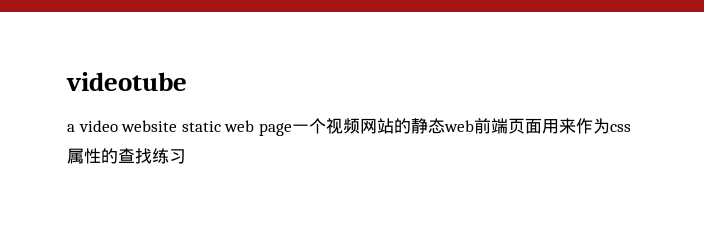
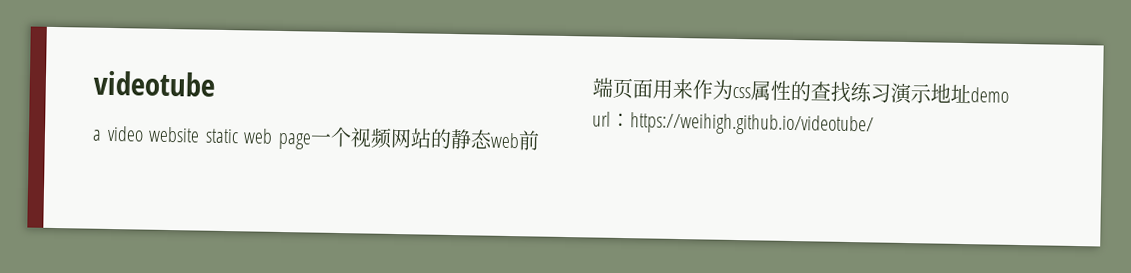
(186, 156) none -> [890,82,1009,105] [592,111,874,137] 演示地址demo url：https://weihigh.github.io/videotube/

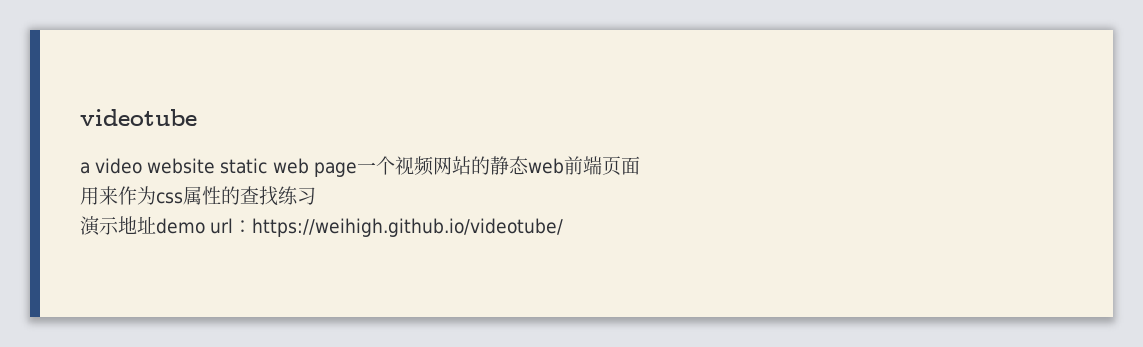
(654, 88) none -> (640, 165) //
(891, 93) none -> (316, 196) //

